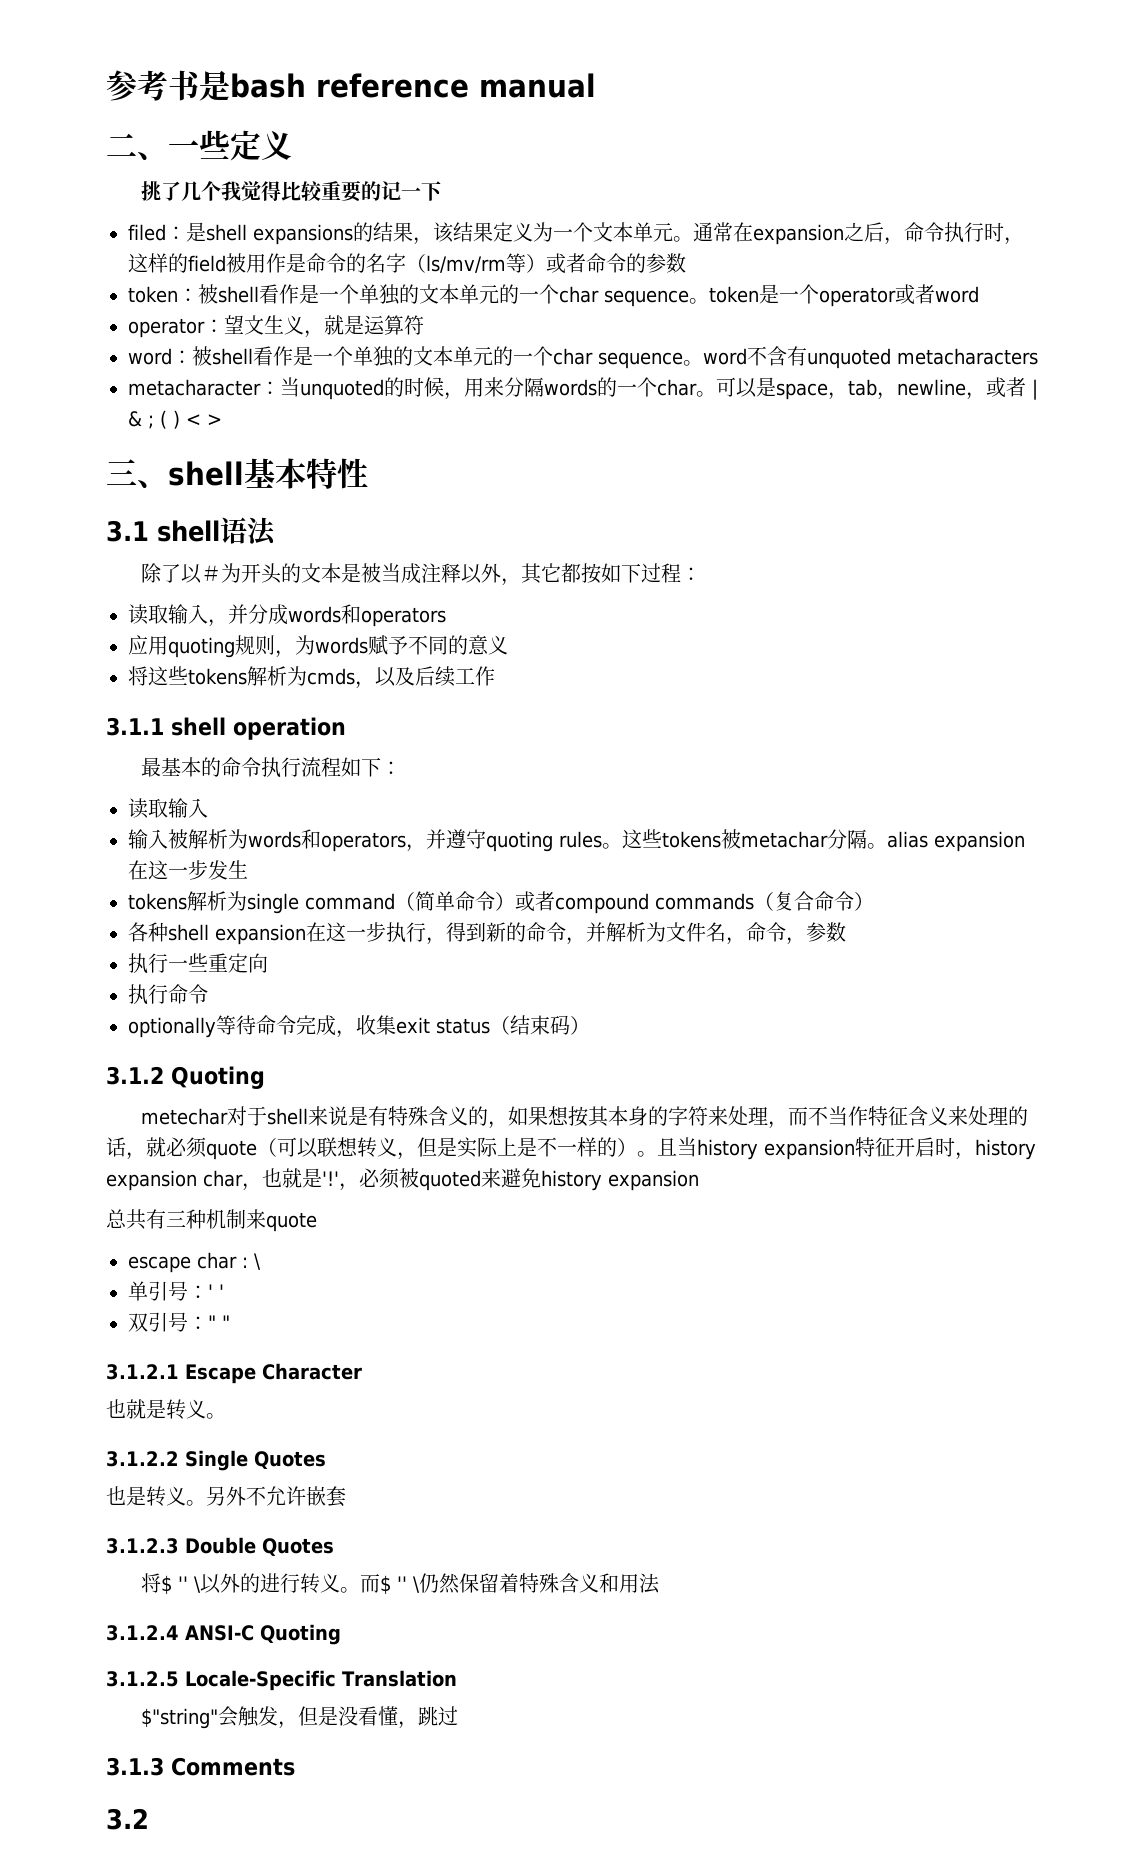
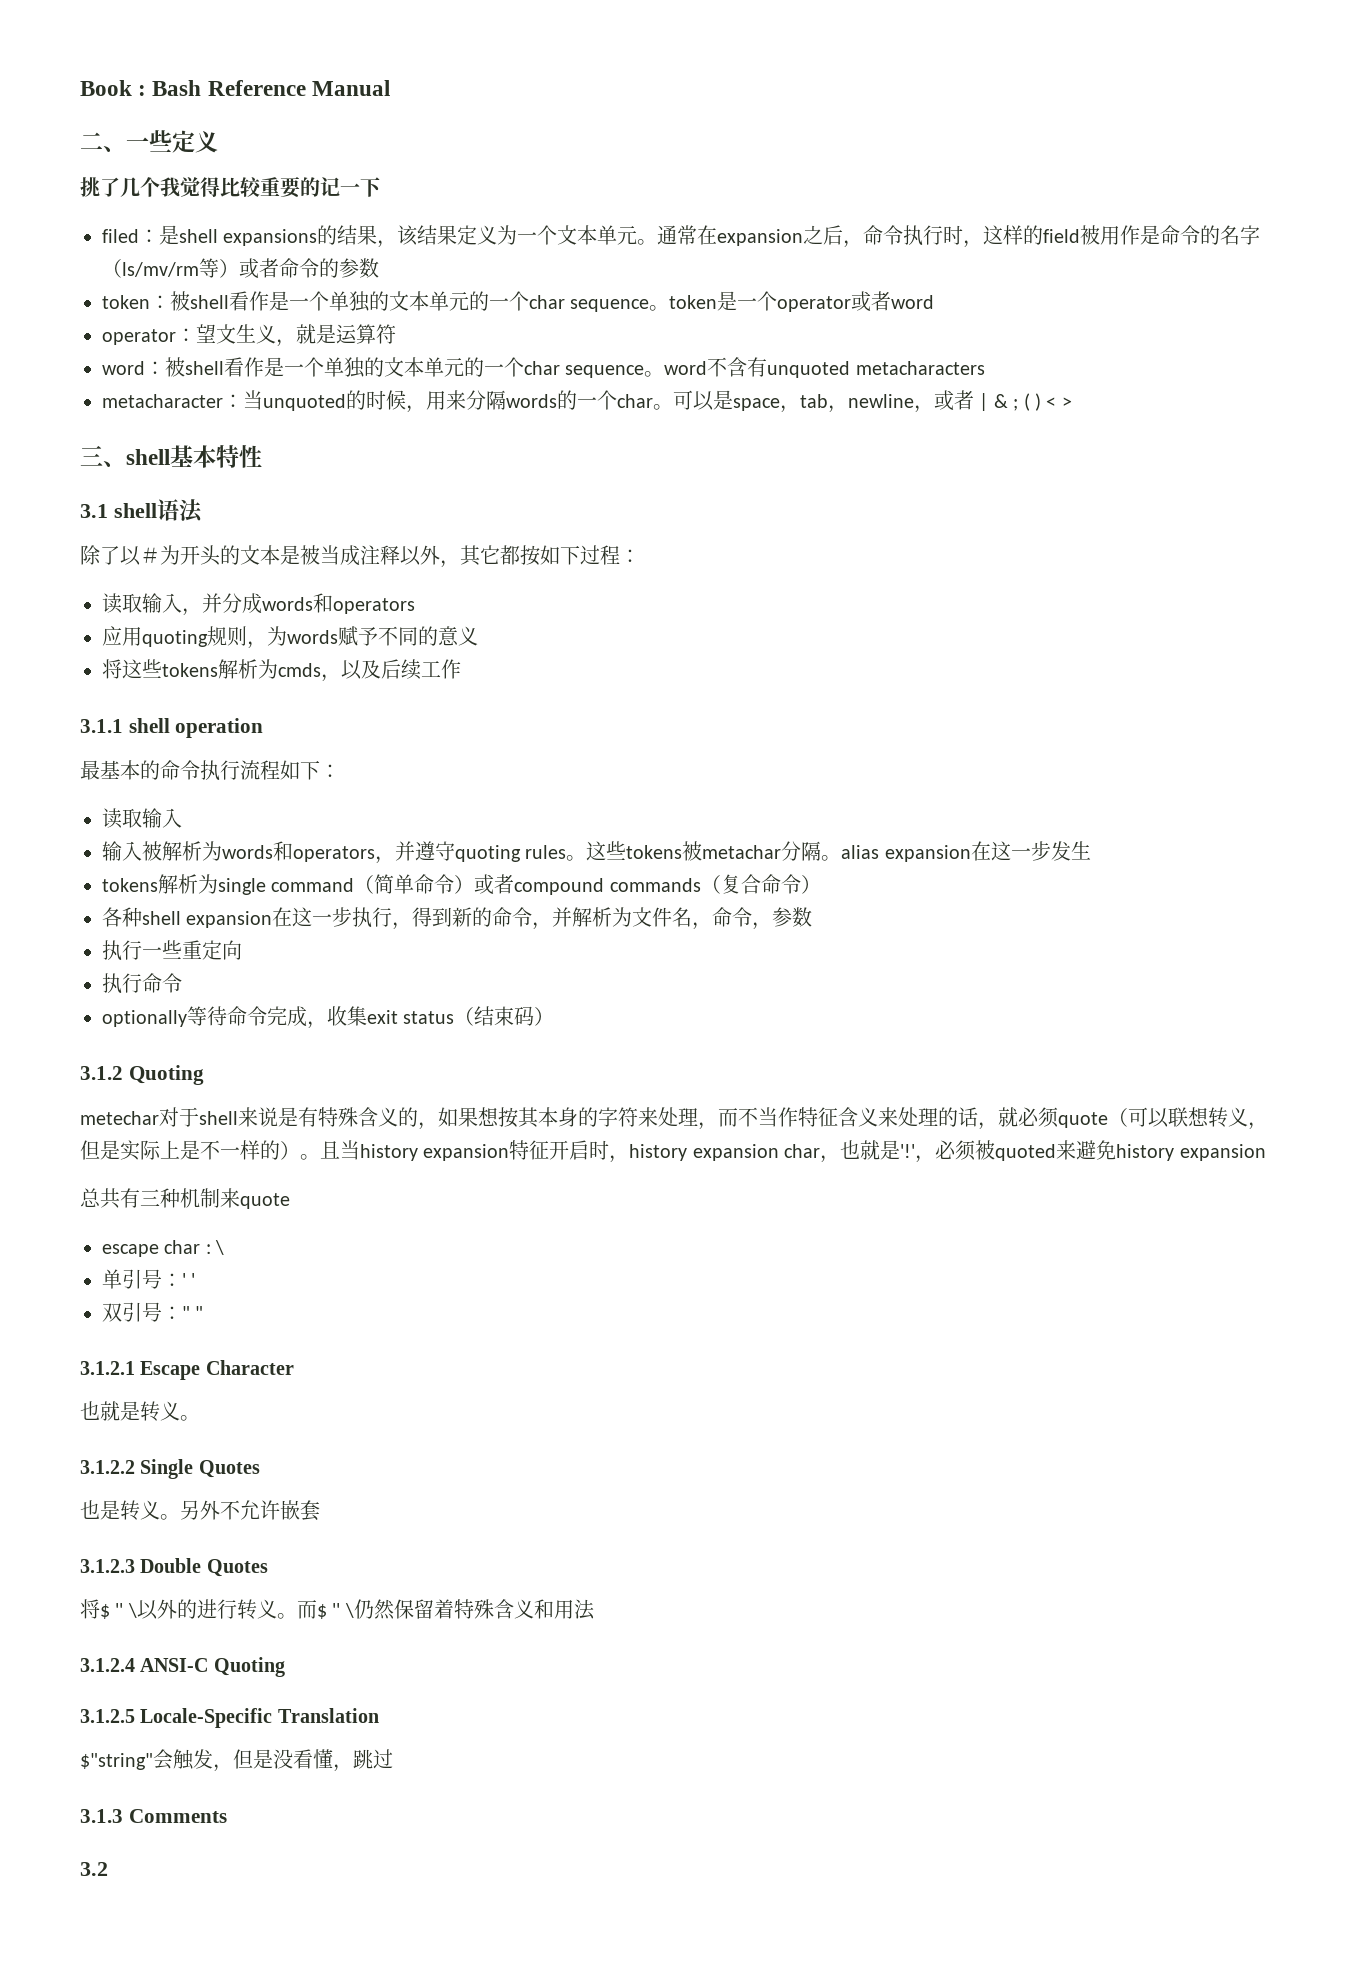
[106,70,596,101] 参考书是bash reference manual -> [80,80,390,96] Book : Bash Reference Manual

